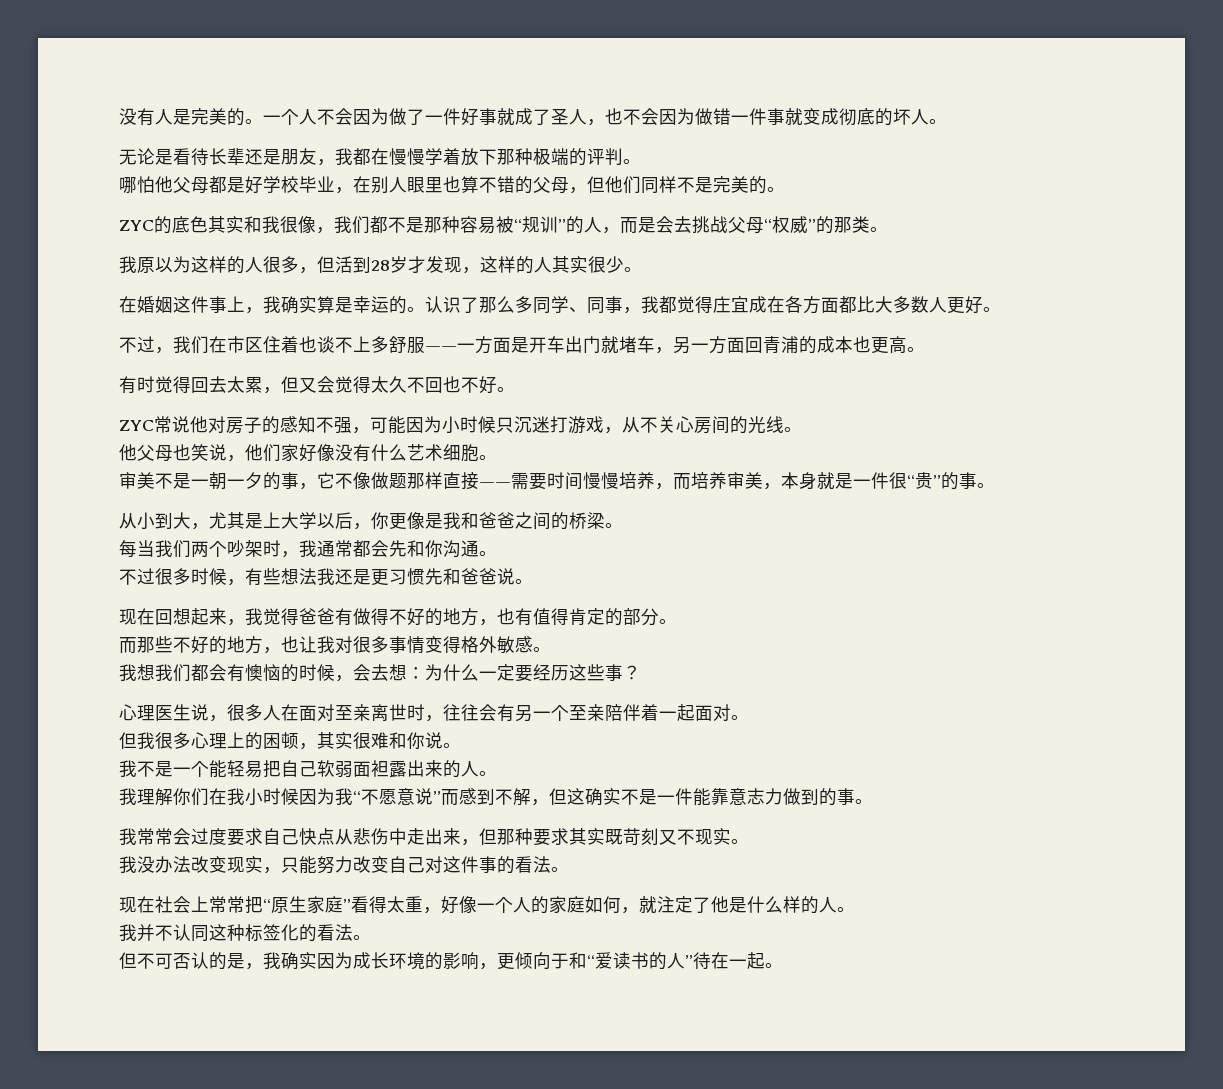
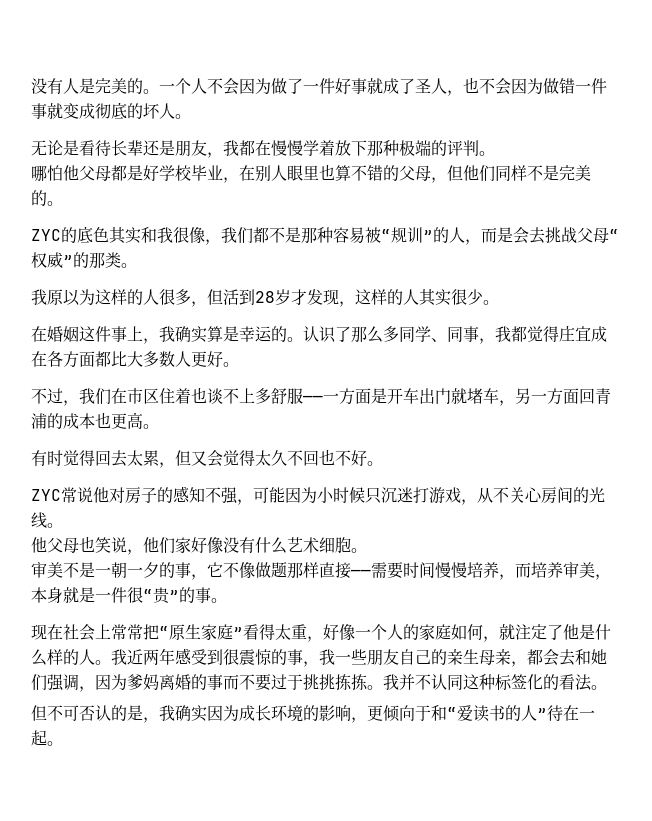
[119,512,623,530] [119,540,497,558] [119,568,533,586] [119,608,677,626] [119,636,551,654] [119,664,641,682] [119,704,749,722] [119,732,461,750] [119,760,497,778] [119,788,873,806] [119,828,749,846] [119,856,569,874] // 从小到大，尤其是上大学以后，你更像是我和爸爸之间的桥梁。 // 每当我们两个吵架时，我通常都会先和你沟通。 // 不过很多时候，有些想法我还是更习惯先和爸爸说。 // 现在回想起来，我觉得爸爸有做得不好的地方，也有值得肯定的部分。 // 而那些不好的地方，也让我对很多事情变得格外敏感。 // 我想我们都会有懊恼的时候，会去想：为什么一定要经历这些事？ // 心理医生说，很多人在面对至亲离世时，往往会有另一个至亲陪伴着一起面对。 // 但我很多心理上的困顿，其实很难和你说。 // 我不是一个能轻易把自己软弱面袒露出来的人。 // 我理解你们在我小时候因为我“不愿意说”而感到不解，但这确实不是一件能靠意志力做到的事。 // 我常常会过度要求自己快点从悲伤中走出来，但那种要求其实既苛刻又不现实。 // 我没办法改变现实，只能努力改变自己对这件事的看法。 -> (227, 600) none
(855, 909) // -> [111,648,607,667] [31,674,383,692] 我近两年感受到很震惊的事，我一些朋友自己的亲生母亲，都会去和她们强调，因为爹妈离婚的事而不要过于挑挑拣拣。

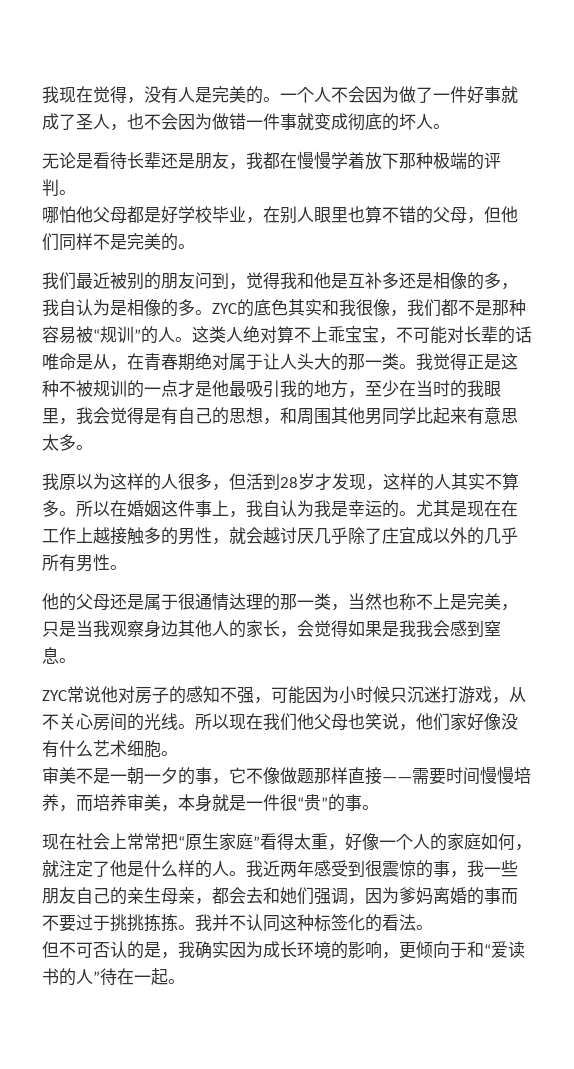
(31, 86) none -> [42,86,144,104] 我现在觉得，
(63, 203) none -> [42,272,518,290] [42,299,212,317] 我们最近被别的朋友问到，觉得我和他是互补多还是相像的多，我自认为是相像的多。
[465,227,619,245] [31,252,121,269] ，而是会去挑战父母“权威”的那类 -> [175,326,532,344] [42,353,518,371] [42,380,501,398] [42,407,518,425] [42,434,76,451] 。这类人绝对算不上乖宝宝，不可能对长辈的话唯命是从，在青春期绝对属于让人头大的那一类。我觉得正是这种不被规训的一点才是他最吸引我的地方，至少在当时的我眼里，我会觉得是有自己的思想，和周围其他男同学比起来有意思太多
[451,289,499,305] 很少。 // -> [485,473,519,490] [42,500,110,517] 不算多。所以
[175,326,223,343] 确实算 -> [263,500,331,517] 自认为我
[303,326,607,344] [31,351,239,368] [31,387,611,406] [31,412,159,429] [31,449,367,468] 认识了那么多同学、同事，我都觉得庄宜成在各方面都比大多数人更好。 // 不过，我们在市区住着也谈不上多舒服——一方面是开车出门就堵车，另一方面回青浦的成本也更高。 // 有时觉得回去太累，但又会觉得太久不回也不好 -> [416,500,518,517] [42,527,518,545] [42,554,127,572] [42,593,518,611] [42,620,501,638] [42,647,59,664] 尤其是现在在工作上越接触多的男性，就会越讨厌几乎除了庄宜成以外的几乎所有男性。 // 他的父母还是属于很通情达理的那一类，当然也称不上是完美，只是当我观察身边其他人的家长，会觉得如果是我我会感到窒息
(63, 525) // -> [195,713,297,731] 所以现在我们

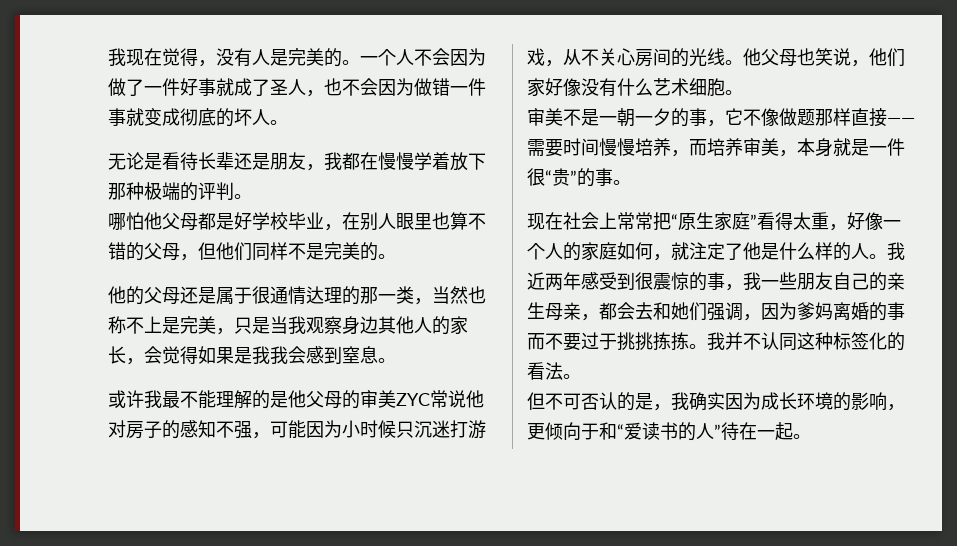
[42,272,518,290] [42,299,526,317] [42,326,532,344] [42,353,518,371] [42,380,501,398] [42,407,518,425] [42,434,93,451] [42,473,519,491] [42,500,518,518] [42,527,518,545] [42,554,127,572] // 我们最近被别的朋友问到，觉得我和他是互补多还是相像的多，我自认为是相像的多。ZYC的底色其实和我很像，我们都不是那种容易被“规训”的人。这类人绝对算不上乖宝宝，不可能对长辈的话唯命是从，在青春期绝对属于让人头大的那一类。我觉得正是这种不被规训的一点才是他最吸引我的地方，至少在当时的我眼里，我会觉得是有自己的思想，和周围其他男同学比起来有意思太多。 // 我原以为这样的人很多，但活到28岁才发现，这样的人其实不算多。所以在婚姻这件事上，我自认为我是幸运的。尤其是现在在工作上越接触多的男性，就会越讨厌几乎除了庄宜成以外的几乎所有男性。 -> (396, 256) none
(76, 660) none -> [108,390,396,409] 或许我最不能理解的是他父母的审美
[195,713,297,731] 所以现在我们 -> (743, 62) none

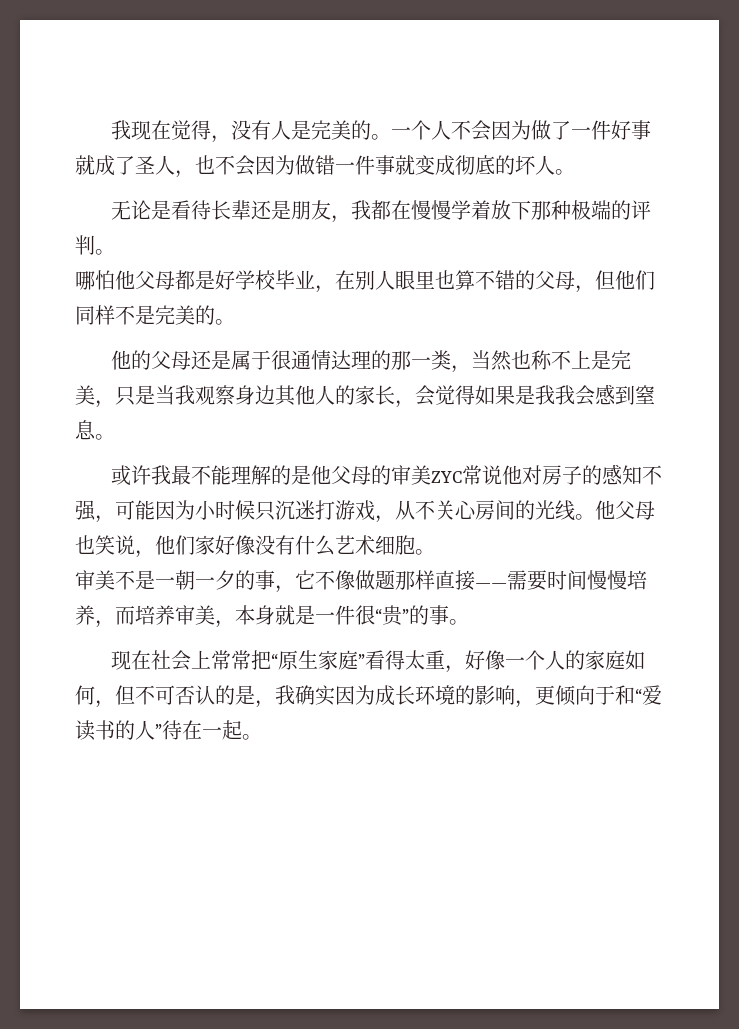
[671,242,905,261] [527,272,905,291] [527,302,905,321] [527,332,905,351] [527,362,581,380] 就注定了他是什么样的人。我近两年感受到很震惊的事，我一些朋友自己的亲生母亲，都会去和她们强调，因为爹妈离婚的事而不要过于挑挑拣拣。我并不认同这种标签化的看法。 // -> (115, 704) none

